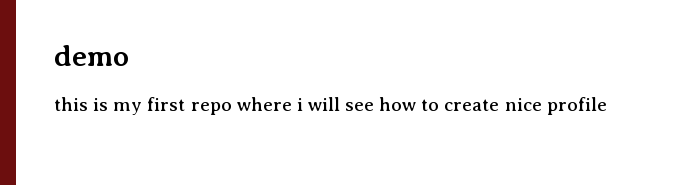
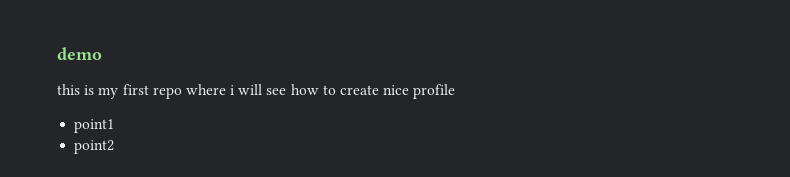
(607, 106) none -> [74,119,115,133] [74,140,115,154] // point1 // point2

